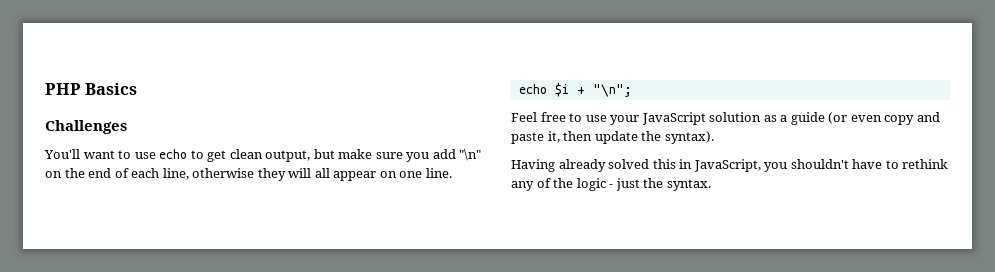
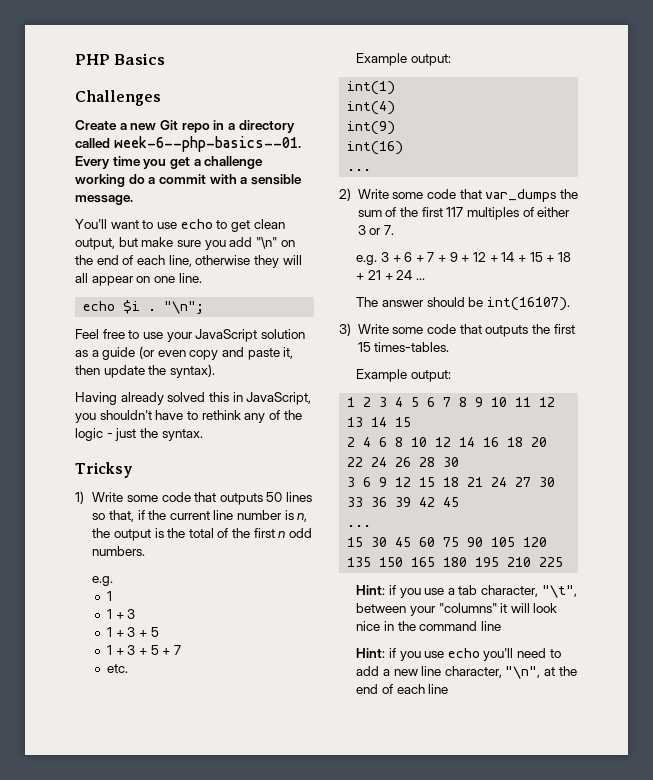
(127, 127) none -> [75,120,295,133] [75,136,301,152] [75,156,264,169] [75,174,302,187] [75,195,133,205] // Create a new Git repo in a directory called week-6--php-basics--01. Every time you get a challenge working do a commit with a sensible message.
[576,87,585,94] + -> [148,309,157,311] .
(711, 185) none -> [75,462,133,478] [75,491,313,505] [92,510,308,522] [92,528,313,541] [92,546,146,556] [92,576,114,586] [107,591,113,601] [107,609,136,619] [107,627,159,637] [107,645,181,655] [107,664,129,673] [356,53,451,66] [347,81,396,95] [347,101,396,115] [347,121,396,135] [347,141,404,155] [347,169,372,171] [339,188,578,202] [357,207,571,220] [357,225,395,235] [356,252,571,265] [356,270,425,280] [356,297,570,311] [339,323,575,337] [357,342,450,352] [356,369,451,382] [347,397,556,407] [347,417,412,427] [347,437,548,447] [347,457,460,467] [347,477,556,487] [347,497,460,507] [347,525,372,527] [347,537,548,547] [347,557,564,567] [356,585,577,598] [356,603,558,616] [356,621,501,631] [356,648,561,661] [356,666,577,679] [356,684,449,694] // Tricksy // 1) Write some code that outputs 50 lines so that, if the current line number is n, the output is the total of the first n odd numbers. // e.g. // 1 // 1 + 3 // 1 + 3 + 5 // 1 + 3 + 5 + 7 // etc. // Example output: // int(1) // int(4) // int(9) // int(16) // ... // 2) Write some code that var_dumps the sum of the first 117 multiples of either 3 or 7. // e.g. 3 + 6 + 7 + 9 + 12 + 14 + 15 + 18 + 21 + 24 ... // The answer should be int(16107). // 3) Write some code that outputs the first 15 times-tables. // Example output: // 1 2 3 4 5 6 7 8 9 10 11 12 13 14 15 // 2 4 6 8 10 12 14 16 18 20 22 24 26 28 30 // 3 6 9 12 15 18 21 24 27 30 33 36 39 42 45 // ... // 15 30 45 60 75 90 105 120 135 150 165 180 195 210 225 // Hint: if you use a tab character, "\t", between your "columns" it will look nice in the command line // Hint: if you use echo you'll need to add a new line character, "\n", at the end of each line

